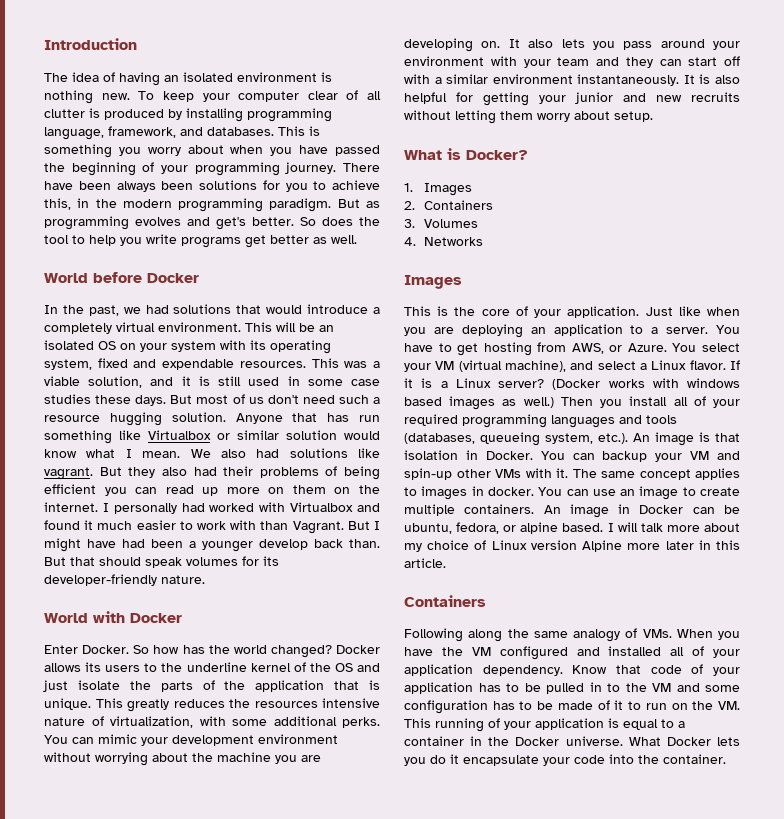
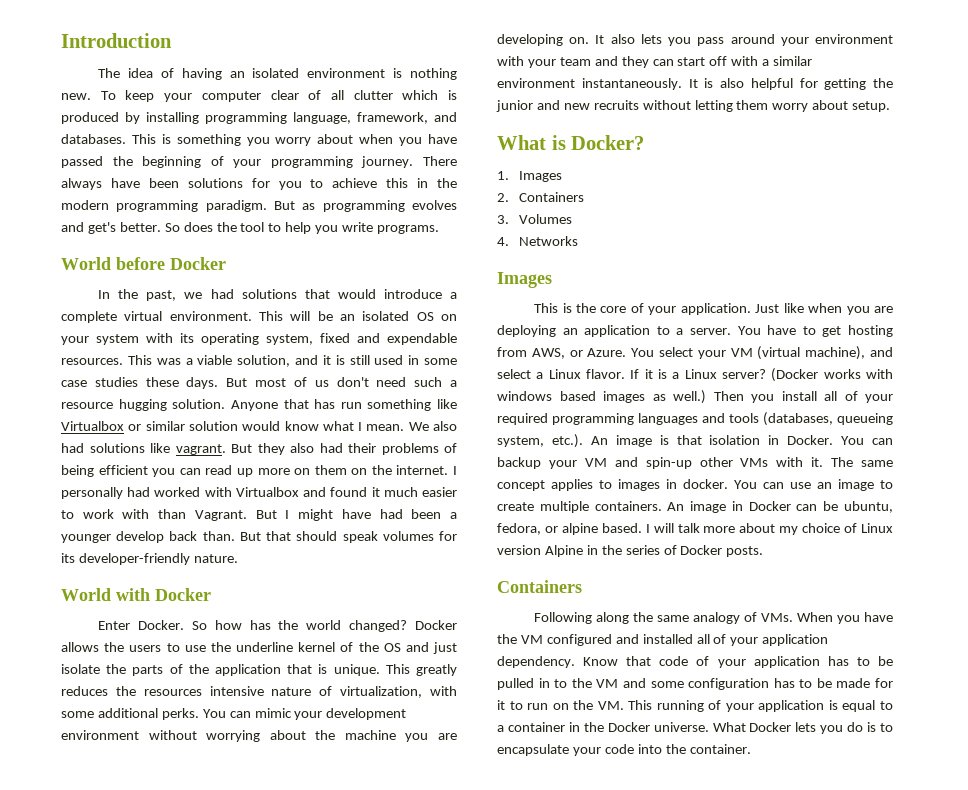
(85, 113) none -> [402,90,439,100] which
(380, 167) none -> [61,178,102,190] always
[116,181,194,192] always been -> (179, 183) none
[44,198,71,210] this, -> [386,178,409,188] this
[181,235,357,248] programs get better as well. -> [377,225,440,234] programs.
[44,323,112,334] completely -> [61,311,117,323] complete
[85,662,102,672] its -> [104,642,125,652] the
(158, 667) none -> [184,645,206,652] use
[539,95,566,104] your -> [873,78,893,88] the
[627,540,740,550] [404,558,446,568] more later in this article. -> [586,545,764,557] in the series of Docker posts.
[597,700,610,710] of -> [874,678,893,688] for
[450,754,459,764] it -> [867,722,893,732] is to

